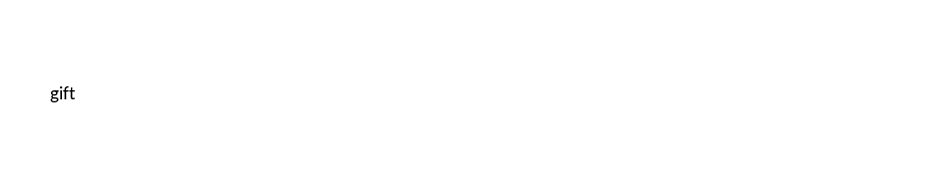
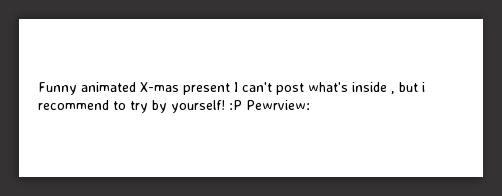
[49,86,77,103] gift -> [38,82,425,95] [38,100,310,113] Funny animated X-mas present I can't post what's inside , but i recommend to try by yourself! :P Pewrview:

